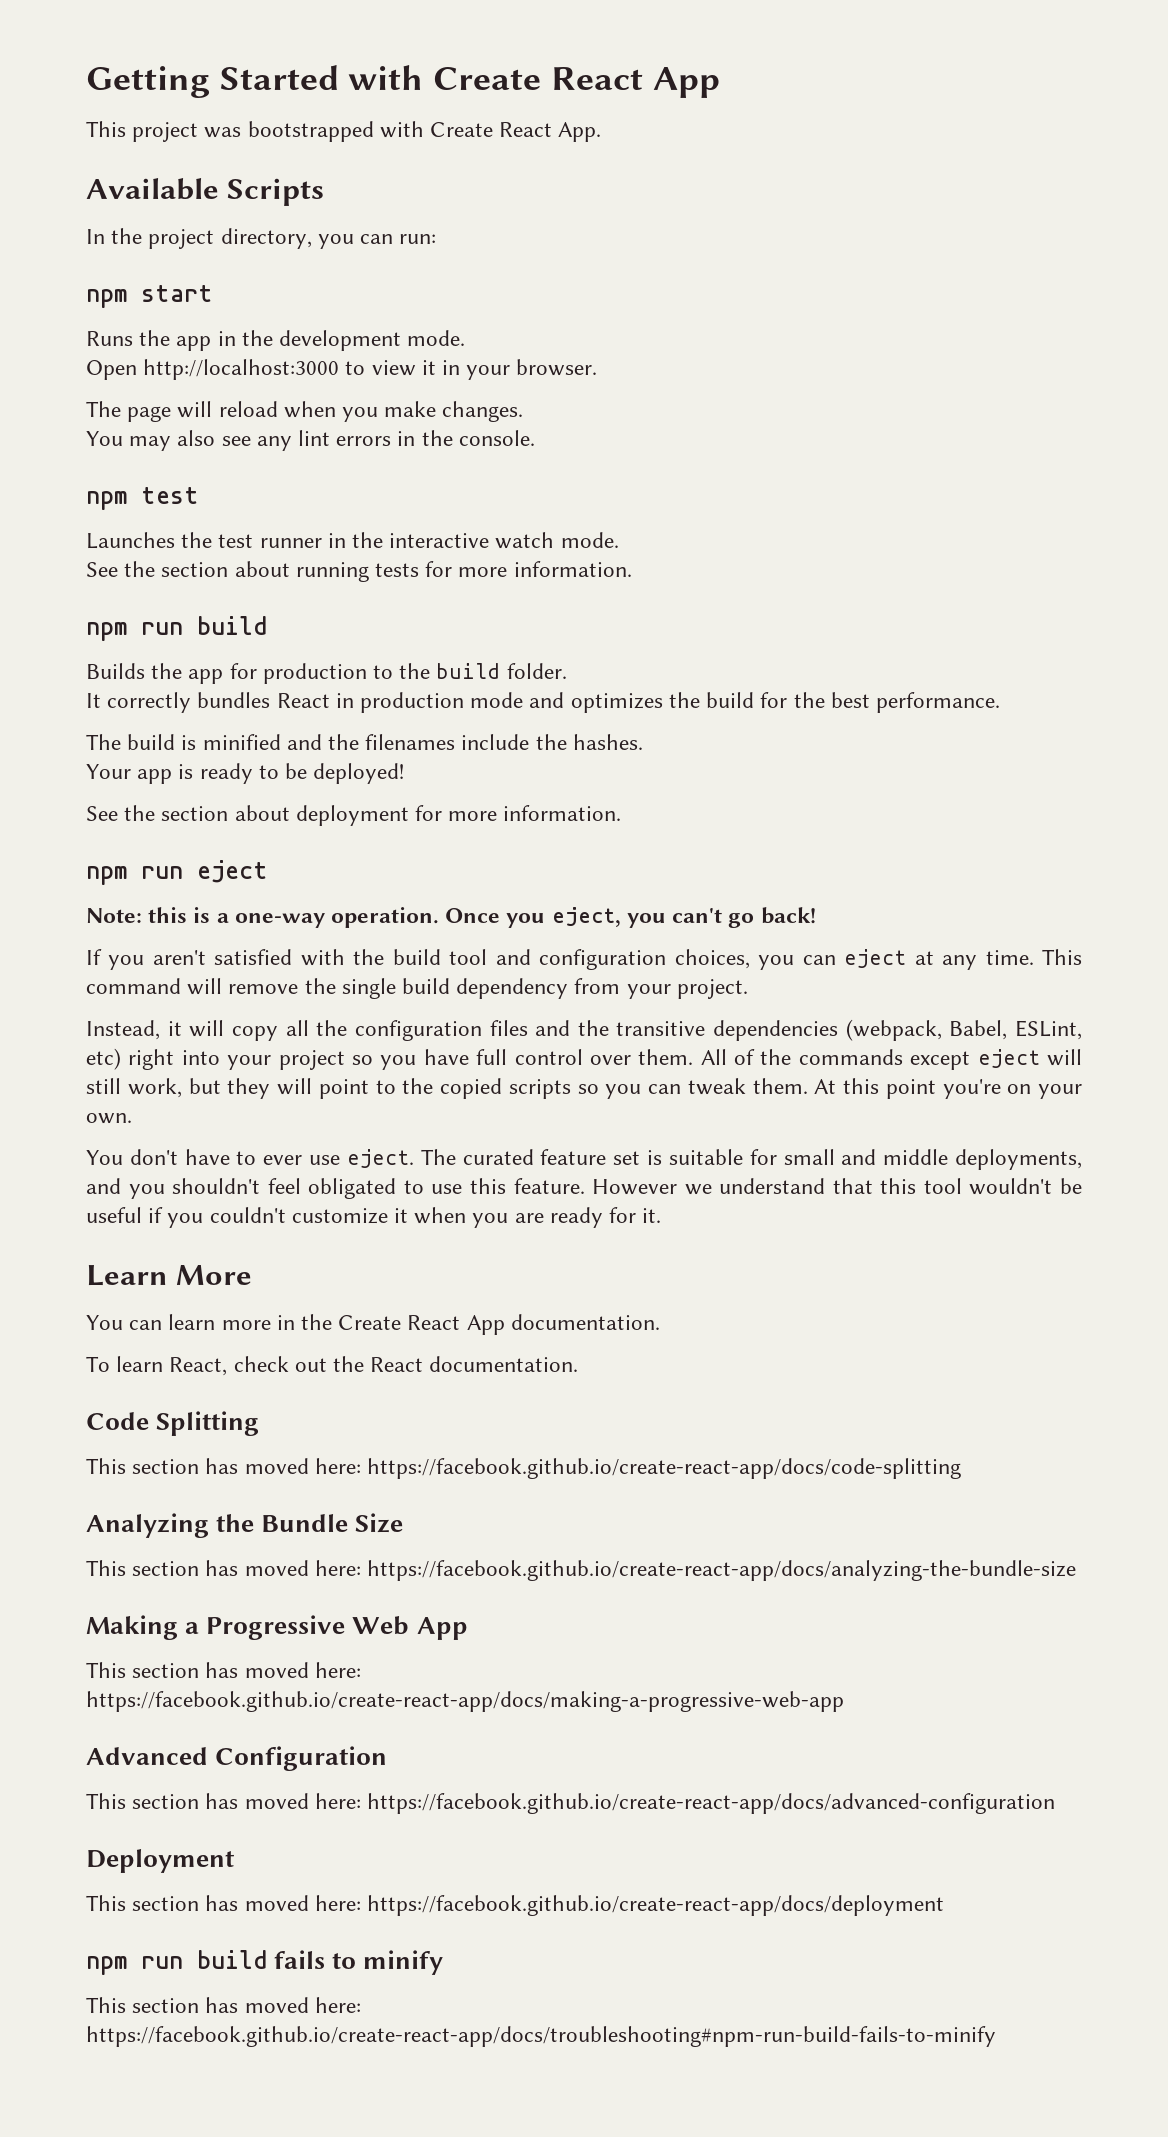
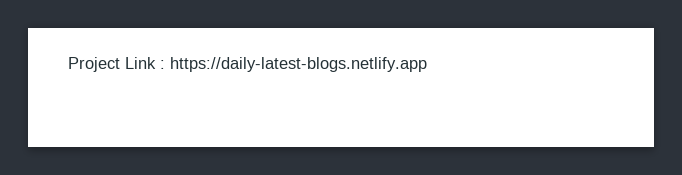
[86,65,720,98] [86,121,602,142] [86,178,325,206] [86,228,437,249] [86,285,213,308] [86,330,466,351] [86,359,598,380] [86,401,524,422] [86,430,535,451] [86,487,199,510] [86,532,619,549] [86,561,632,582] [86,616,267,641] [86,663,567,684] [86,692,1000,713] [86,734,643,750] [86,763,405,784] [86,805,622,826] [86,860,268,885] [86,907,816,928] [86,949,1083,970] [86,978,748,999] [86,1019,1082,1041] [86,1048,1082,1070] [86,1078,1082,1099] [86,1113,132,1124] [86,1149,1083,1170] [86,1178,1082,1199] [86,1207,662,1228] [86,1265,253,1286] [86,1314,660,1335] [86,1356,579,1376] [86,1411,260,1436] [86,1458,962,1479] [86,1513,404,1538] [86,1560,1077,1581] [86,1615,468,1640] [86,1662,361,1678] [86,1691,844,1712] [86,1746,388,1771] [86,1793,1056,1814] [86,1849,235,1873] [86,1895,945,1916] [86,1950,444,1975] [86,1997,361,2013] [86,2026,996,2047] Getting Started with Create React App // This project was bootstrapped with Create React App. // Available Scripts // In the project directory, you can run: // npm start // Runs the app in the development mode. // Open http://localhost:3000 to view it in your browser. // The page will reload when you make changes. // You may also see any lint errors in the console. // npm test // Launches the test runner in the interactive watch mode. // See the section about running tests for more information. // npm run build // Builds the app for production to the build folder. // It correctly bundles React in production mode and optimizes the build for the best performance. // The build is minified and the filenames include the hashes. // Your app is ready to be deployed! // See the section about deployment for more information. // npm run eject // Note: this is a one-way operation. Once you eject, you can't go back! // If you aren't satisfied with the build tool and configuration choices, you can eject at any time. This command will remove the single build dependency from your project. // Instead, it will copy all the configuration files and the transitive dependencies (webpack, Babel, ESLint, etc) right into your project so you have full control over them. All of the commands except eject will still work, but they will point to the copied scripts so you can tweak them. At this point you're on your own. // You don't have to ever use eject. The curated feature set is suitable for small and middle deployments, and you shouldn't feel obligated to use this feature. However we understand that this tool wouldn't be useful if you couldn't customize it when you are ready for it. // Learn More // You can learn more in the Create React App documentation. // To learn React, check out the React documentation. // Code Splitting // This section has moved here: https://facebook.github.io/create-react-app/docs/code-splitting // Analyzing the Bundle Size // This section has moved here: https://facebook.github.io/create-react-app/docs/analyzing-the-bundle-size // Making a Progressive Web App // This section has moved here: https://facebook.github.io/create-react-app/docs/making-a-progressive-web-app // Advanced Configuration // This section has moved here: https://facebook.github.io/create-react-app/docs/advanced-configuration // Deployment // This section has moved here: https://facebook.github.io/create-react-app/docs/deployment // npm run build fails to minify // This section has moved here: https://facebook.github.io/create-react-app/docs/troubleshooting#npm-run-build-fails-to-minify -> [68,57,427,72] Project Link : https://daily-latest-blogs.netlify.app

